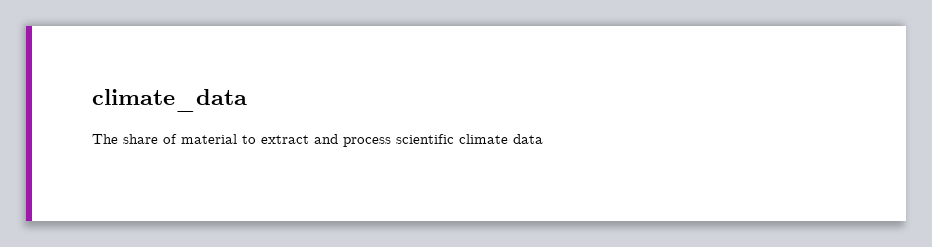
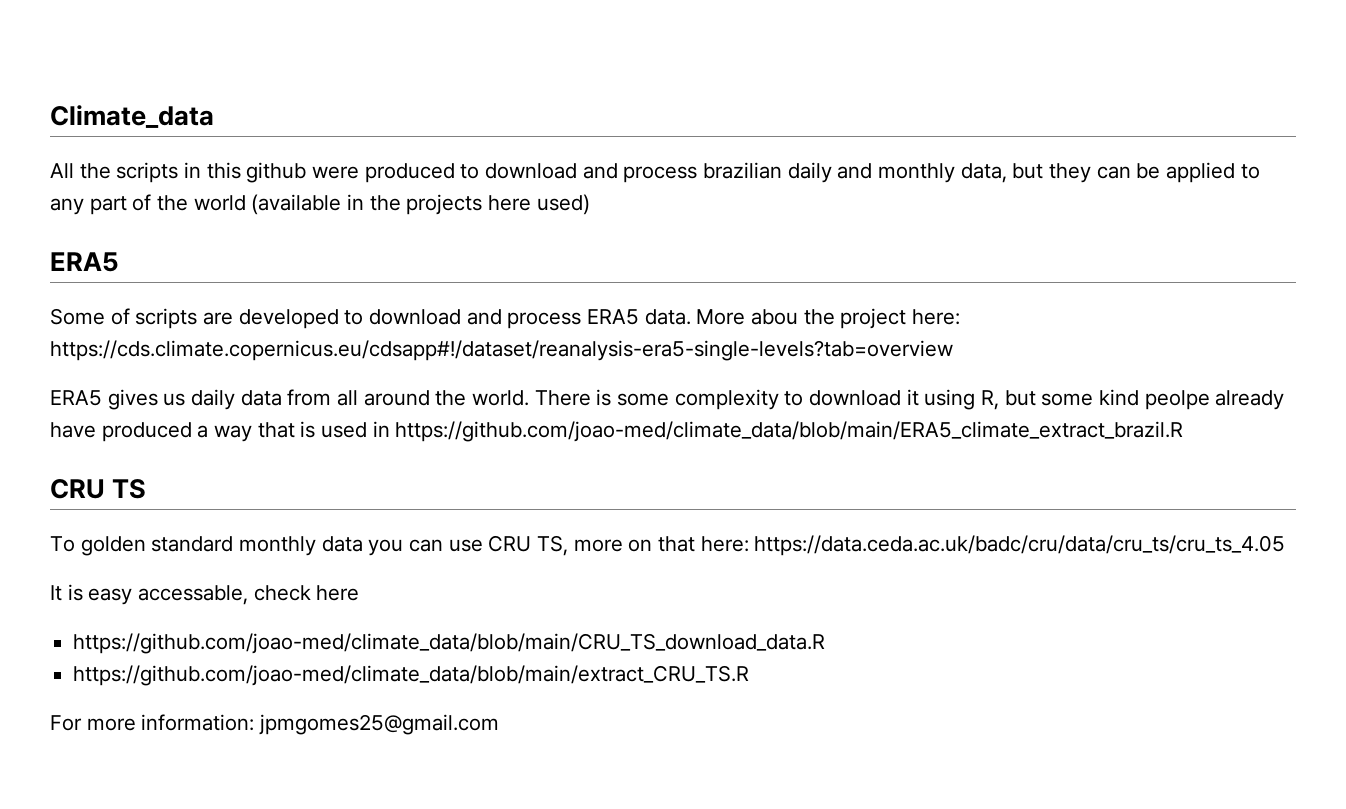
[92,89,247,112] [92,134,543,147] climate_data // The share of material to extract and process scientific climate data -> [50,105,214,128] [50,162,1260,183] [50,194,590,215] [50,252,119,272] [50,308,961,329] [50,340,953,361] [50,389,1285,410] [50,421,1184,442] [50,479,147,499] [50,535,1286,556] [50,584,360,605] [73,633,826,654] [73,665,750,686] [50,714,500,735] Climate_data // All the scripts in this github were produced to download and process brazilian daily and monthly data, but they can be applied to any part of the world (available in the projects here used) // ERA5 // Some of scripts are developed to download and process ERA5 data. More abou the project here: https://cds.climate.copernicus.eu/cdsapp#!/dataset/reanalysis-era5-single-levels?tab=overview // ERA5 gives us daily data from all around the world. There is some complexity to download it using R, but some kind peolpe already have produced a way that is used in https://github.com/joao-med/climate_data/blob/main/ERA5_climate_extract_brazil.R // CRU TS // To golden standard monthly data you can use CRU TS, more on that here: https://data.ceda.ac.uk/badc/cru/data/cru_ts/cru_ts_4.05 // It is easy accessable, check here // https://github.com/joao-med/climate_data/blob/main/CRU_TS_download_data.R // https://github.com/joao-med/climate_data/blob/main/extract_CRU_TS.R // For more information: jpmgomes25@gmail.com

